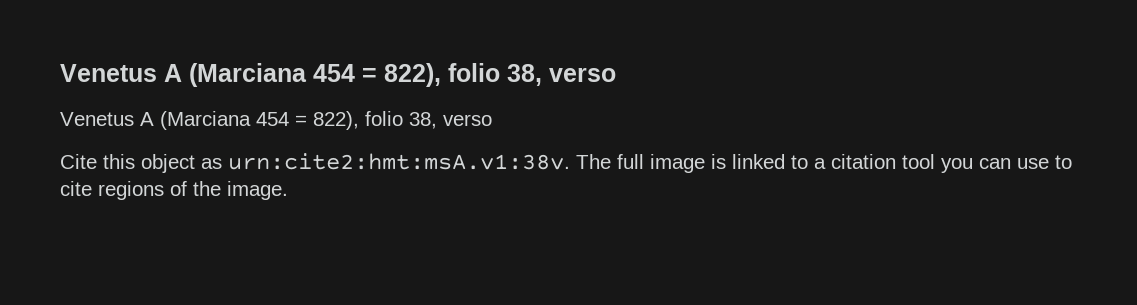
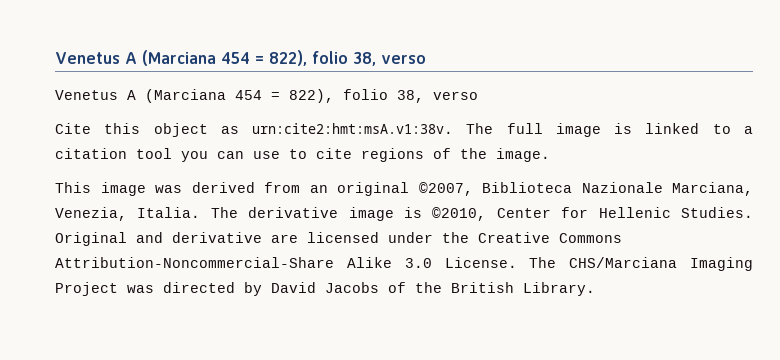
(288, 190) none -> [55,182,753,196] [55,207,753,221] [55,232,622,246] [55,257,753,271] [55,282,595,296] // This image was derived from an original ©2007, Biblioteca Nazionale Marciana, Venezia, Italia. The derivative image is ©2010, Center for Hellenic Studies. Original and derivative are licensed under the Creative Commons Attribution-Noncommercial-Share Alike 3.0 License. The CHS/Marciana Imaging Project was directed by David Jacobs of the British Library.

